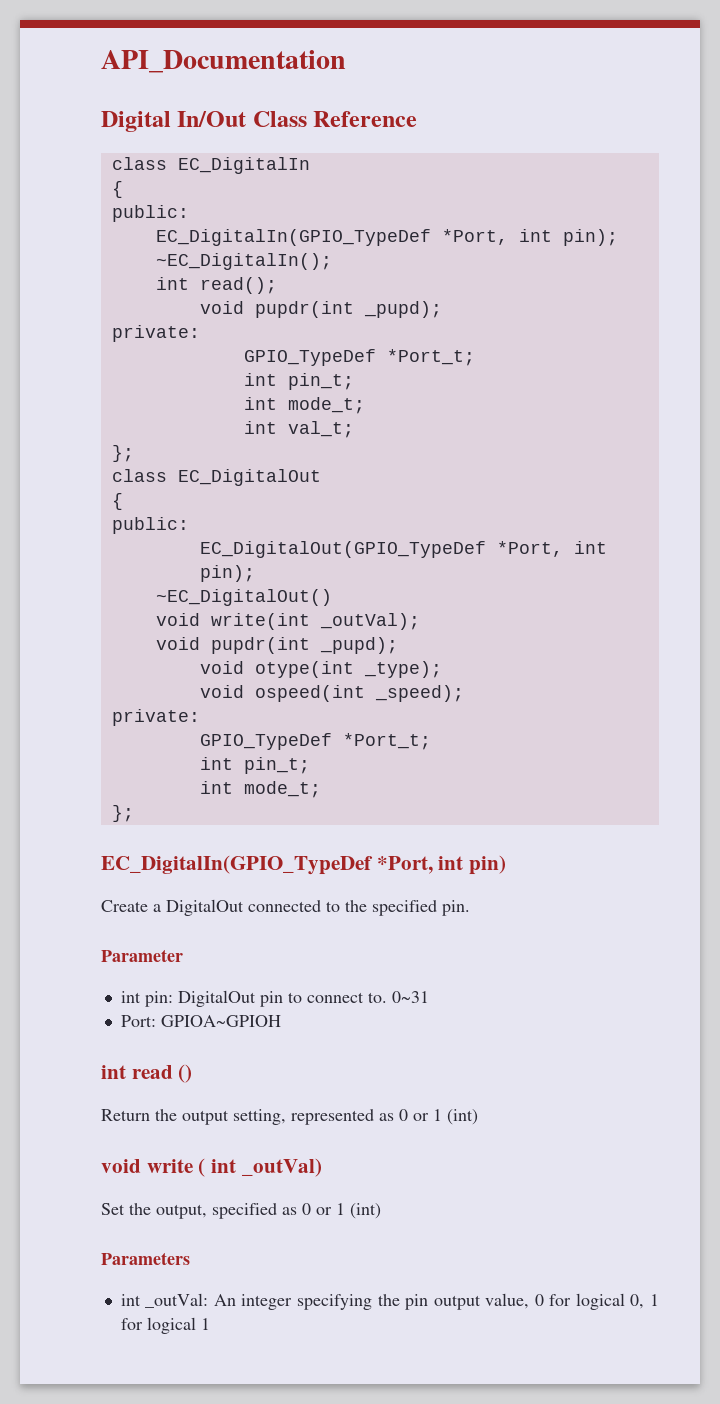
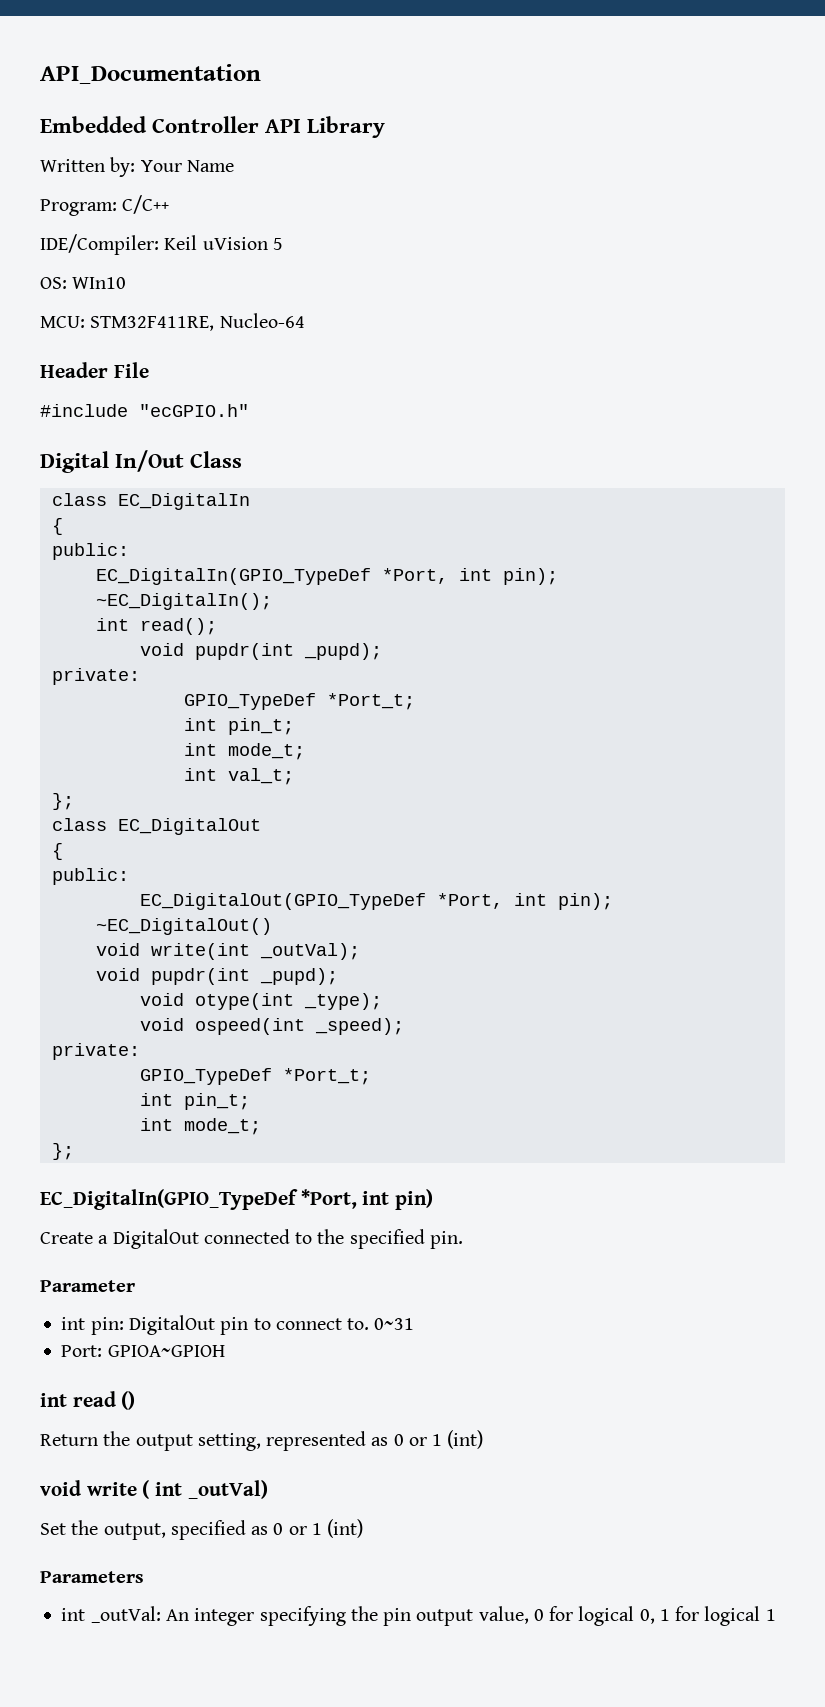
(346, 61) none -> [40,116,386,138] [40,157,234,177] [40,195,170,216] [40,234,283,255] [40,277,127,289] [40,313,305,331] [40,362,149,378] [40,404,249,417] // Embedded Controller API Library // Written by: Your Name // Program: C/C++ // IDE/Compiler: Keil uVision 5 // OS: WIn10 // MCU: STM32F411RE, Nucleo-64 // Header File // #include "ecGPIO.h"
[313,111,418,127] Reference -> (243, 459) none

